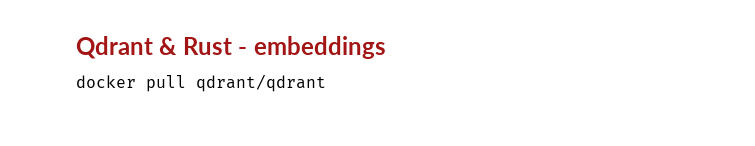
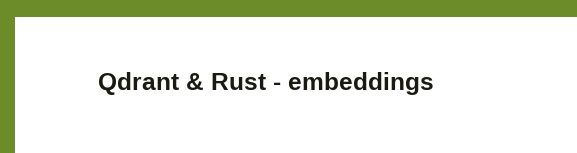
[76,74,326,92] // docker pull qdrant/qdrant -> (434, 83) none

